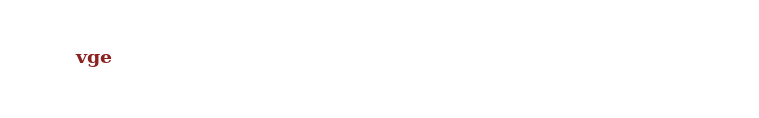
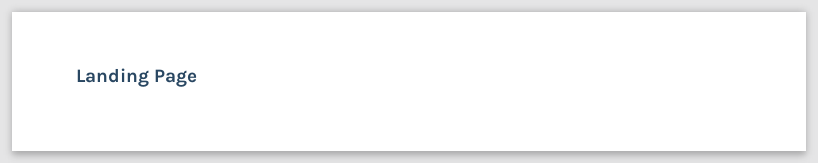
[75,54,112,67] vge -> [76,68,198,87] Landing Page

